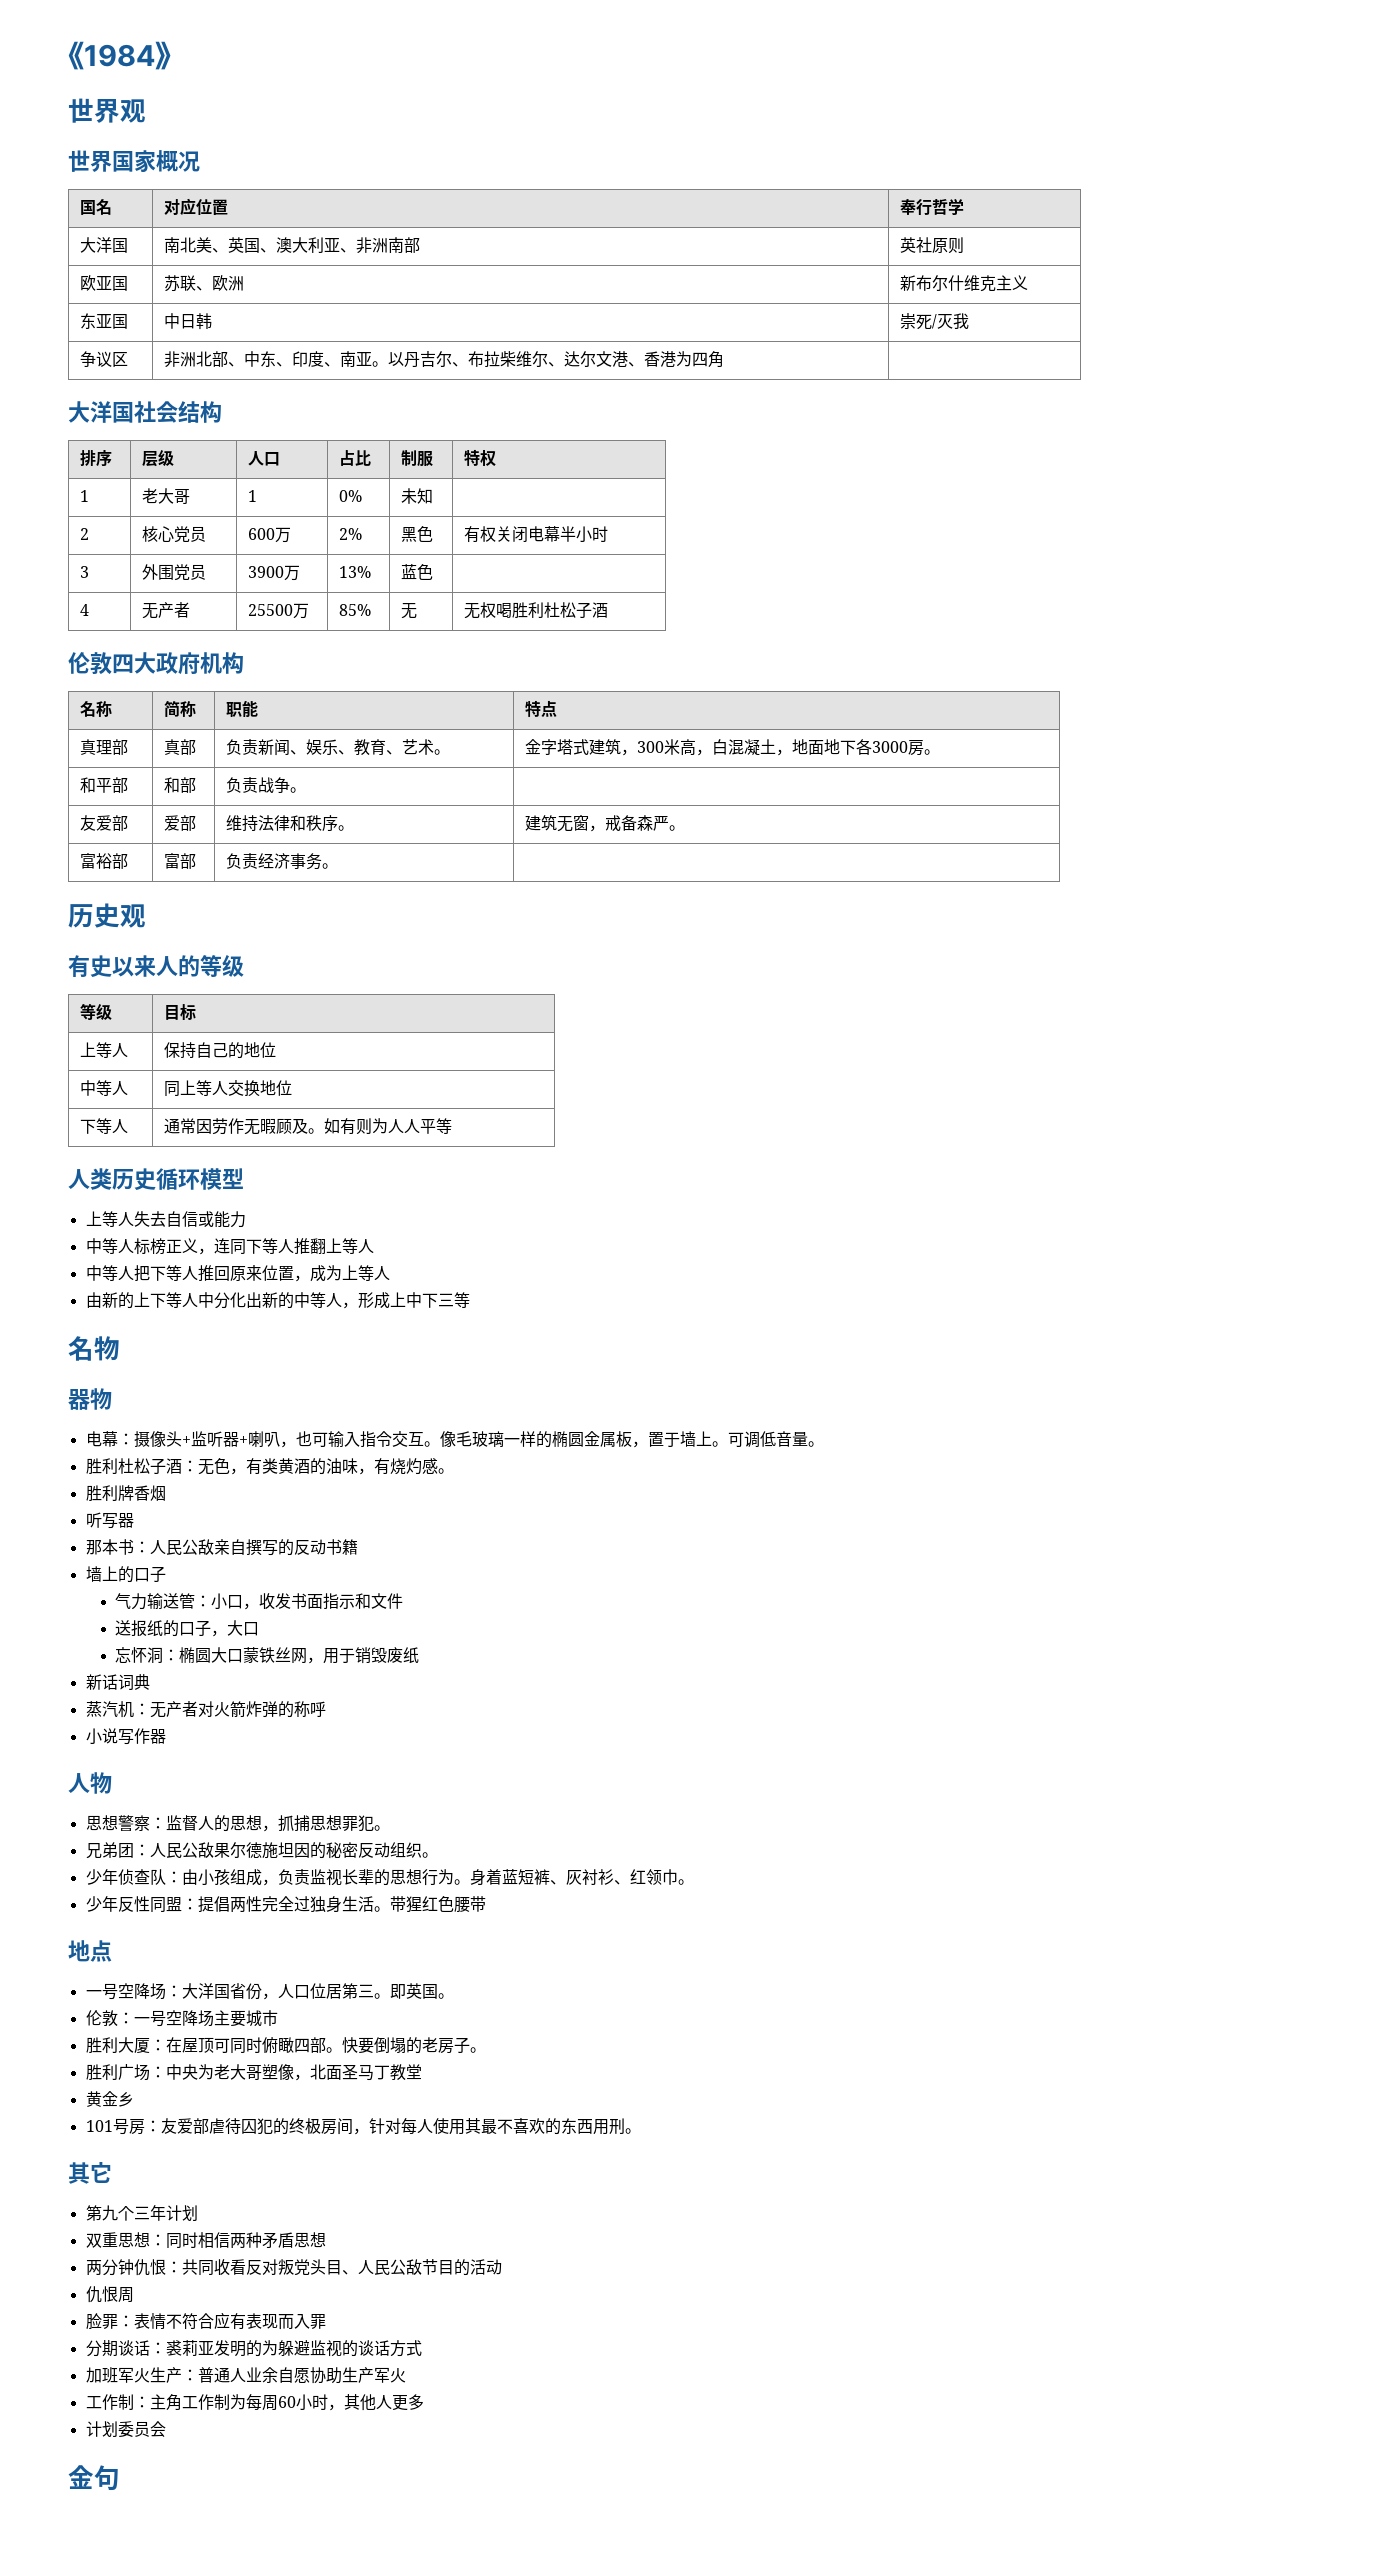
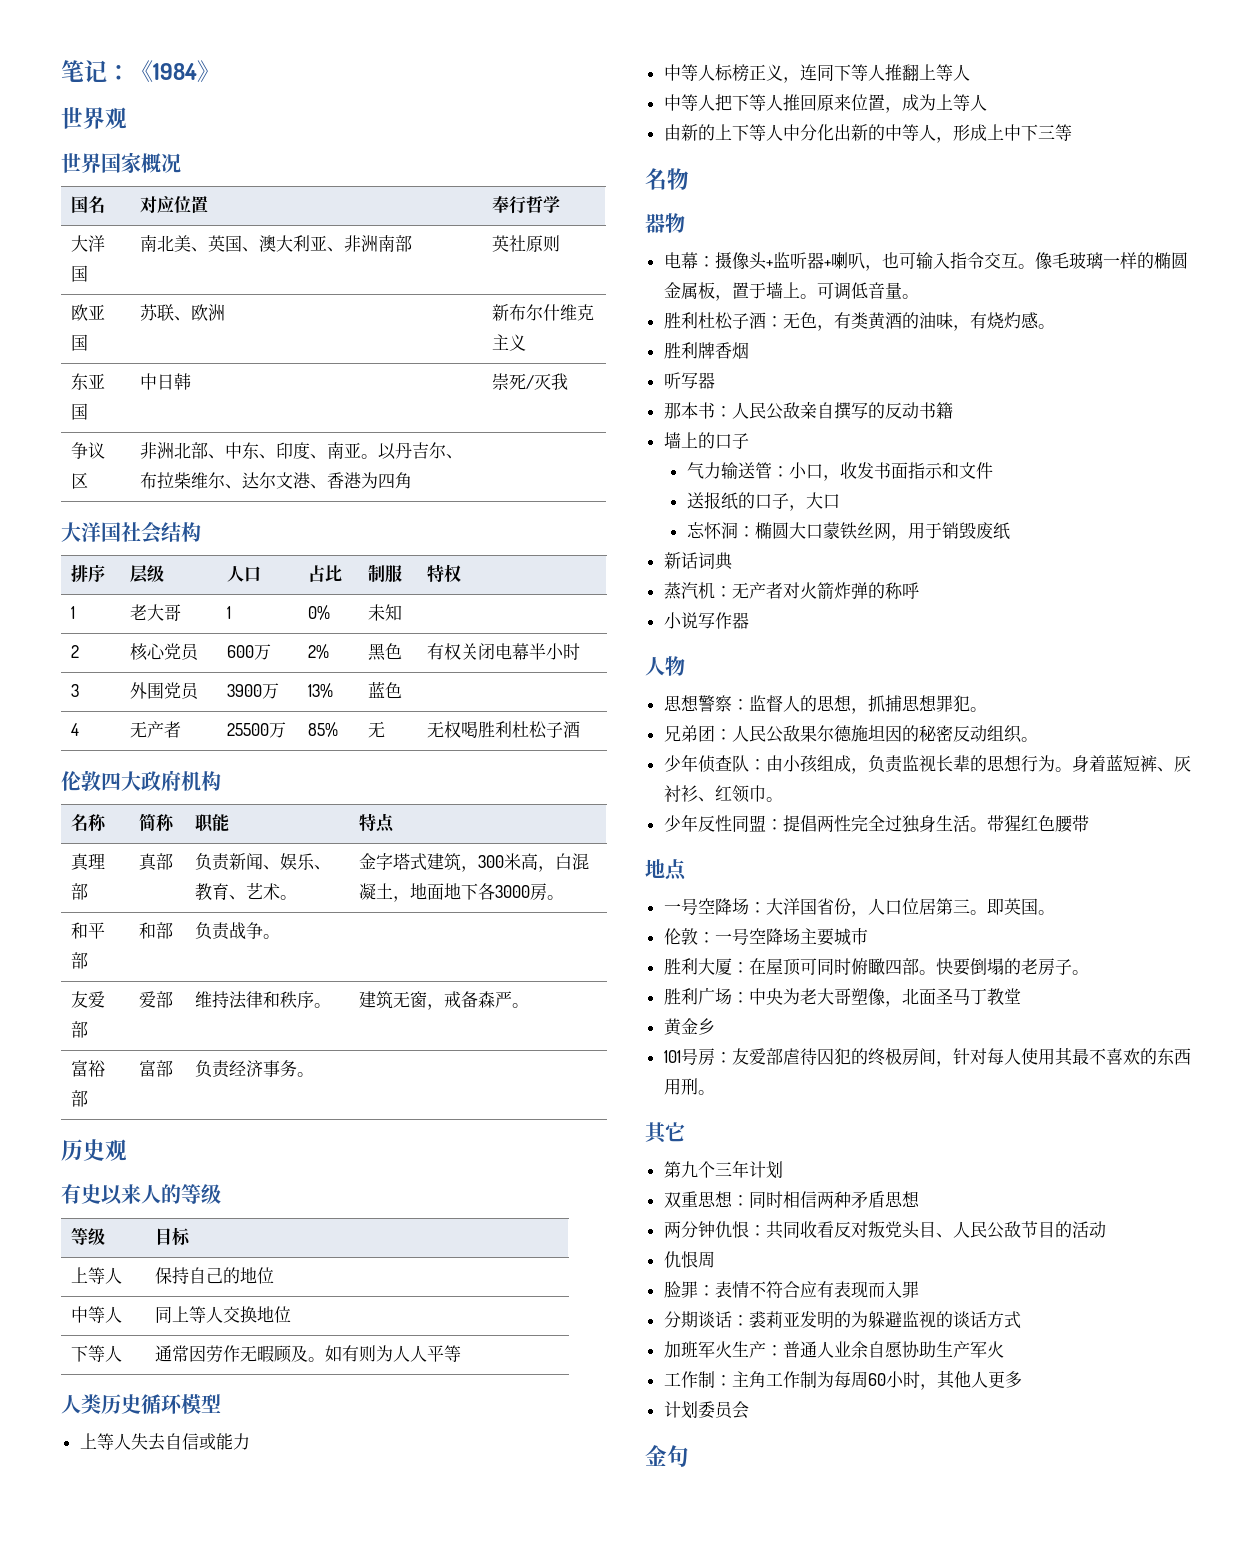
(68, 55) none -> [61,60,130,83] 笔记：

